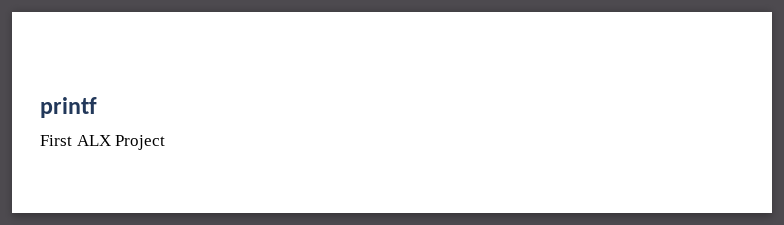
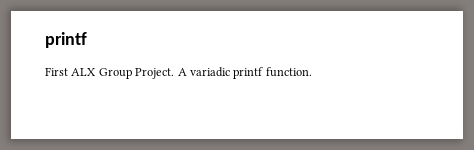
[115,135,166,150] Project -> [98,67,312,79] Group Project. A variadic printf function.

